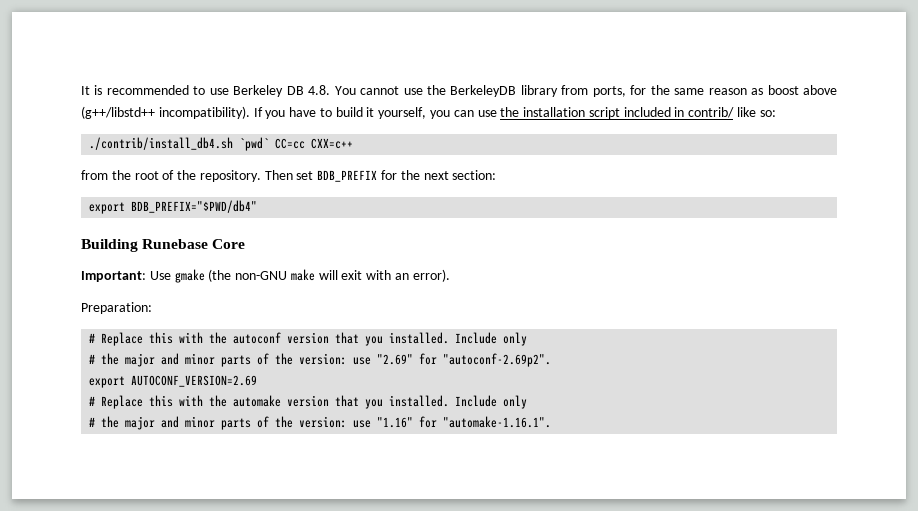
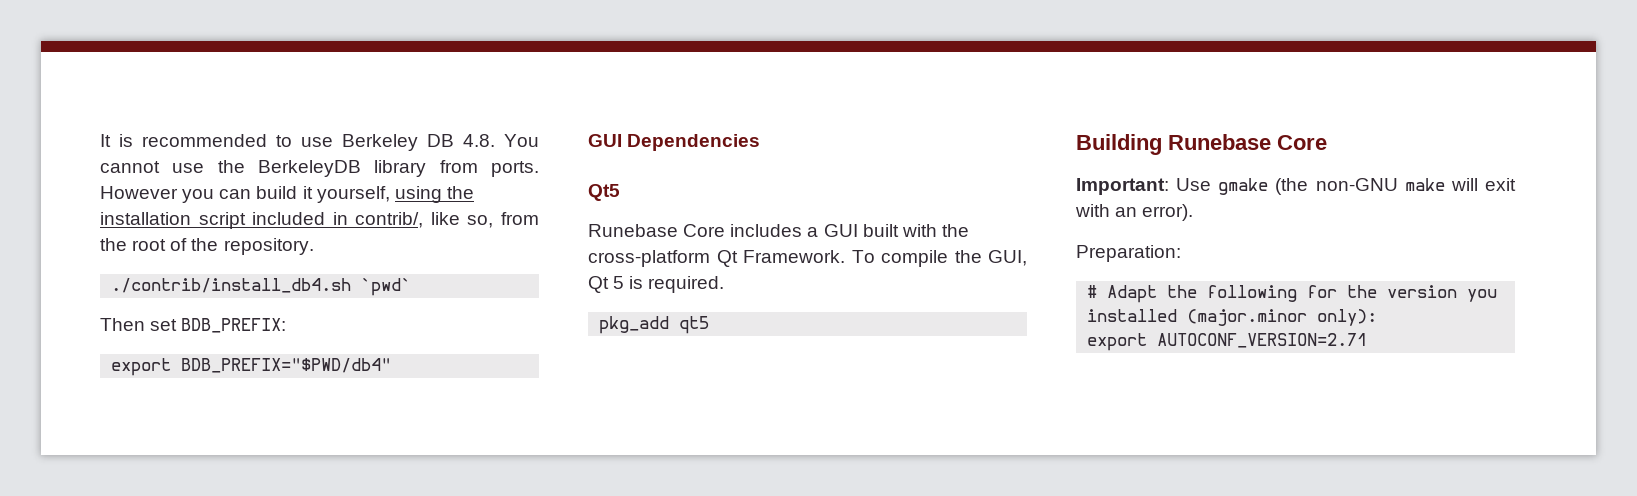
[592,85,838,97] [81,106,497,119] ports, for the same reason as boost above (g++/libstd++ incompatibility). If you have to build it yourself, you can use -> [490,161,539,177] [100,186,442,203] ports. However you can build it yourself, using
[688,107,776,118] [89,137,354,151] contrib/ like so: // ./contrib/install_db4.sh `pwd` CC=cc CXX=c++ // -> [355,212,494,228] contrib/, like so,
[264,170,497,182] [89,200,258,214] Then set BDB_PREFIX for the next section: // export BDB_PREFIX="$PWD/db4" -> [111,278,412,296] [100,318,287,333] [111,358,392,376] [588,134,761,151] [588,184,620,201] [588,224,969,237] [588,250,1027,267] [588,276,725,293] [599,316,710,334] // ./contrib/install_db4.sh `pwd` // Then set BDB_PREFIX: // export BDB_PREFIX="$PWD/db4" // GUI Dependencies // Qt5 // Runebase Core includes a GUI built with the cross-platform Qt Framework. To compile the GUI, Qt 5 is required. // pkg_add qt5
[101,332,528,346] [89,353,552,367] [89,375,258,388] [89,395,528,409] [89,416,552,430] Replace this with the autoconf version that you installed. Include only // # the major and minor parts of the version: use "2.69" for "autoconf-2.69p2". // export AUTOCONF_VERSION=2.69 // # Replace this with the automake version that you installed. Include only // # the major and minor parts of the version: use "1.16" for "automake-1.16.1". -> [1107,285,1498,303] [1087,309,1378,326] [1087,333,1368,351] Adapt the following for the version you installed (major.minor only): // export AUTOCONF_VERSION=2.71

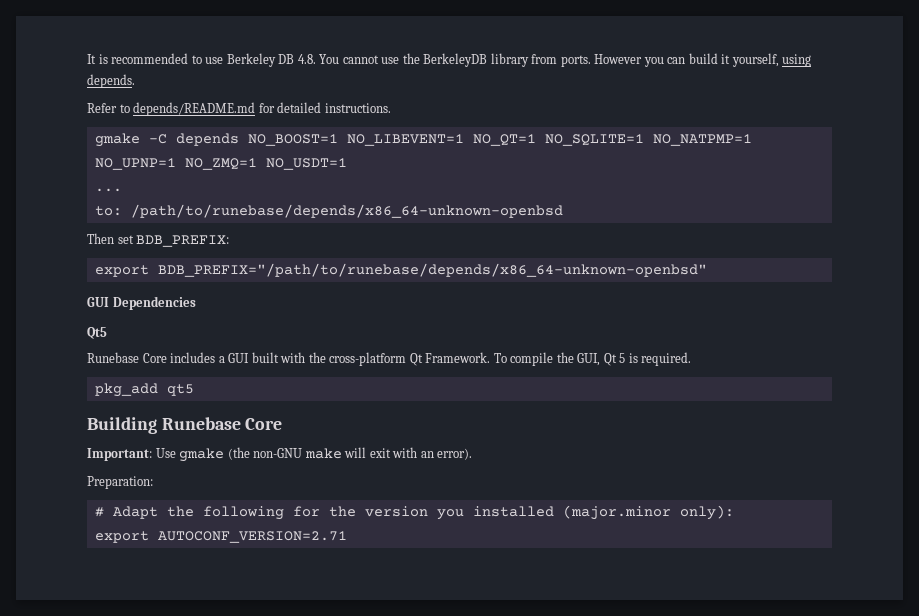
[446,186,474,199] [100,212,539,229] [100,238,314,255] [111,278,412,296] the installation script included in contrib/, like so, from the root of the repository. // ./contrib/install_db4.sh `pwd` -> [87,74,135,88] [87,102,391,116] [94,133,752,147] [94,158,347,170] [94,188,122,192] [94,204,563,218] depends. // Refer to depends/README.md for detailed instructions. // gmake -C depends NO_BOOST=1 NO_LIBEVENT=1 NO_QT=1 NO_SQLITE=1 NO_NATPMP=1 NO_UPNP=1 NO_ZMQ=1 NO_USDT=1 // ... // to: /path/to/runebase/depends/x86_64-unknown-openbsd
[181,358,392,373] BDB_PREFIX="$PWD/db4" -> [157,263,707,277] BDB_PREFIX="/path/to/runebase/depends/x86_64-unknown-openbsd"

